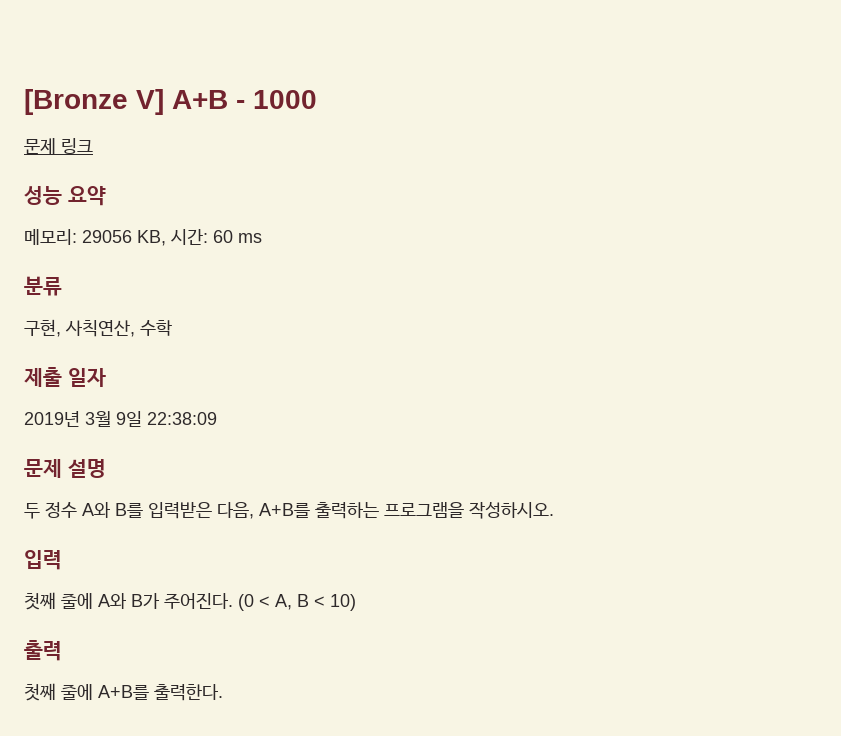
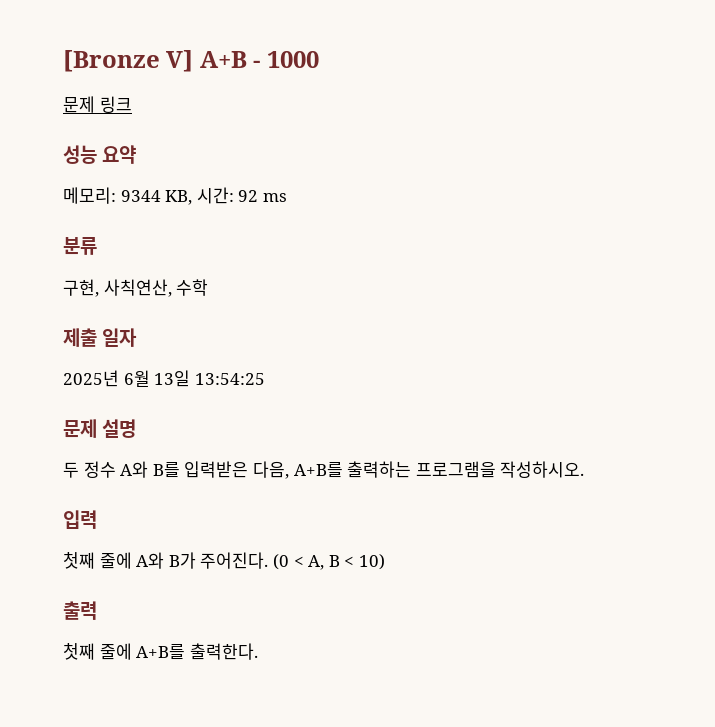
[82,230,132,243] 29056 -> [120,190,161,202] 9344
[213,230,233,243] 60 -> [238,190,259,202] 92
[24,411,217,427] 2019년 3월 9일 22:38:09 -> [63,370,265,387] 2025년 6월 13일 13:54:25

